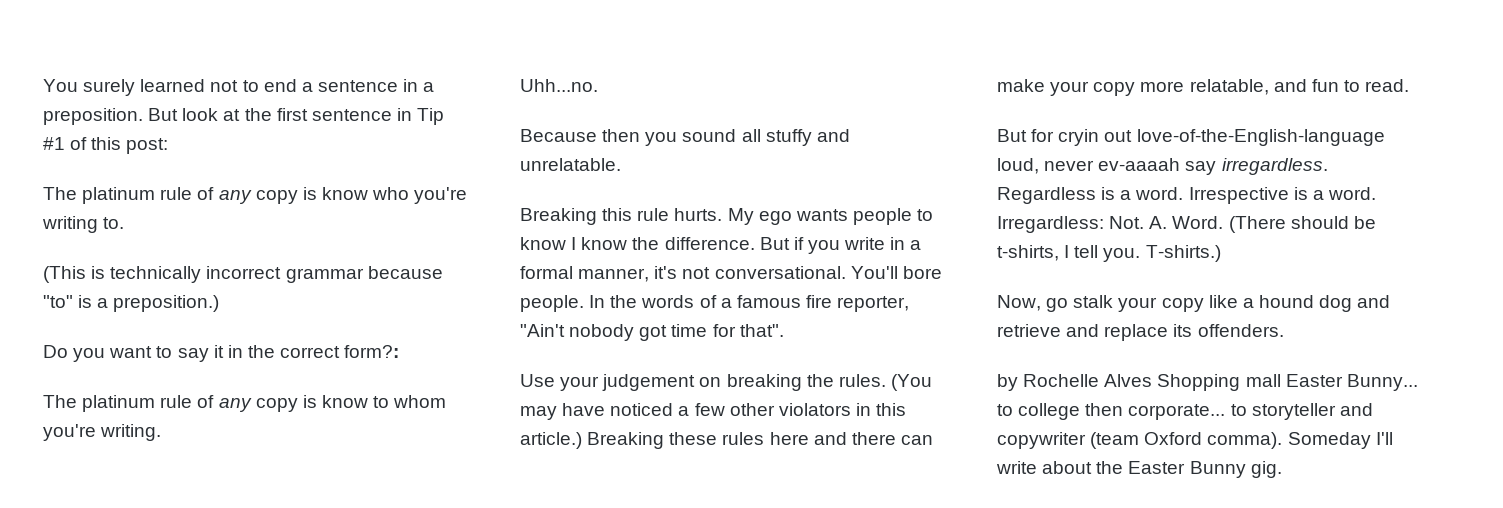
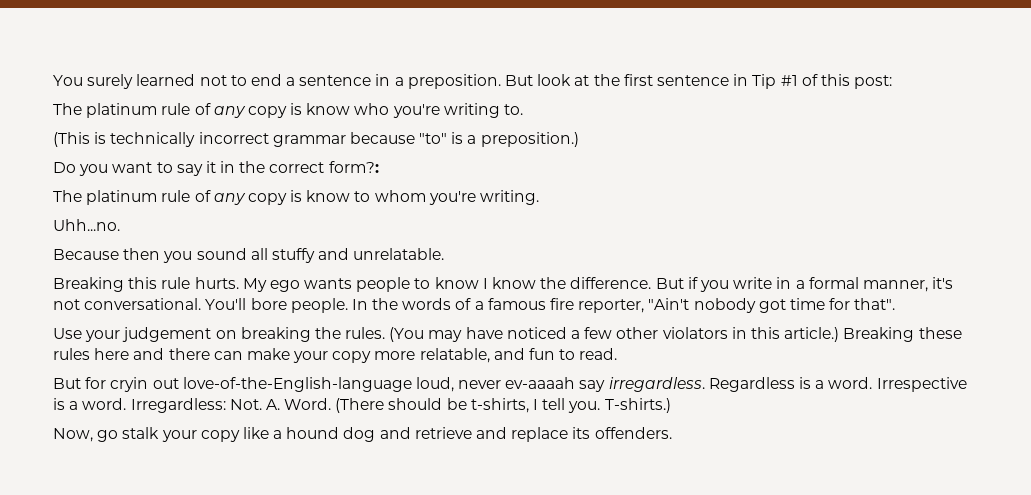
[997,374,1418,391] [997,403,1373,420] [997,432,1393,449] [996,461,1282,478] // by Rochelle Alves Shopping mall Easter Bunny... to college then corporate... to storyteller and copywriter (team Oxford comma). Someday I'll write about the Easter Bunny gig. -> (672, 433) none

